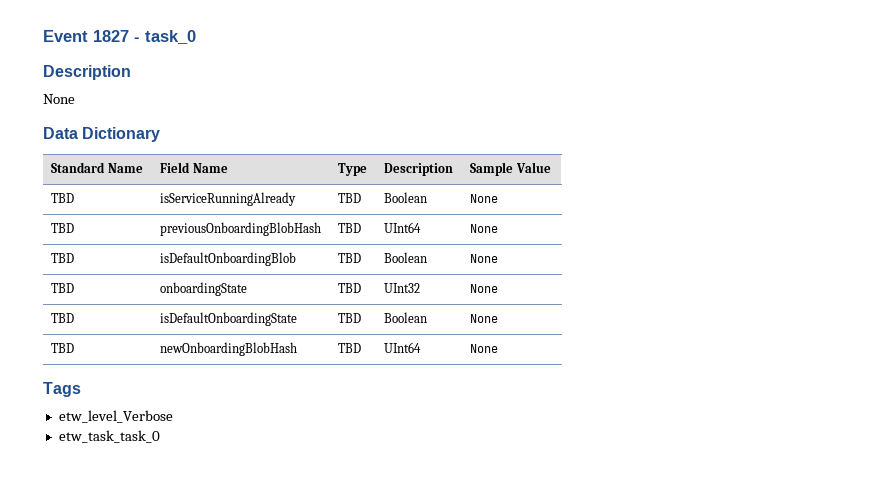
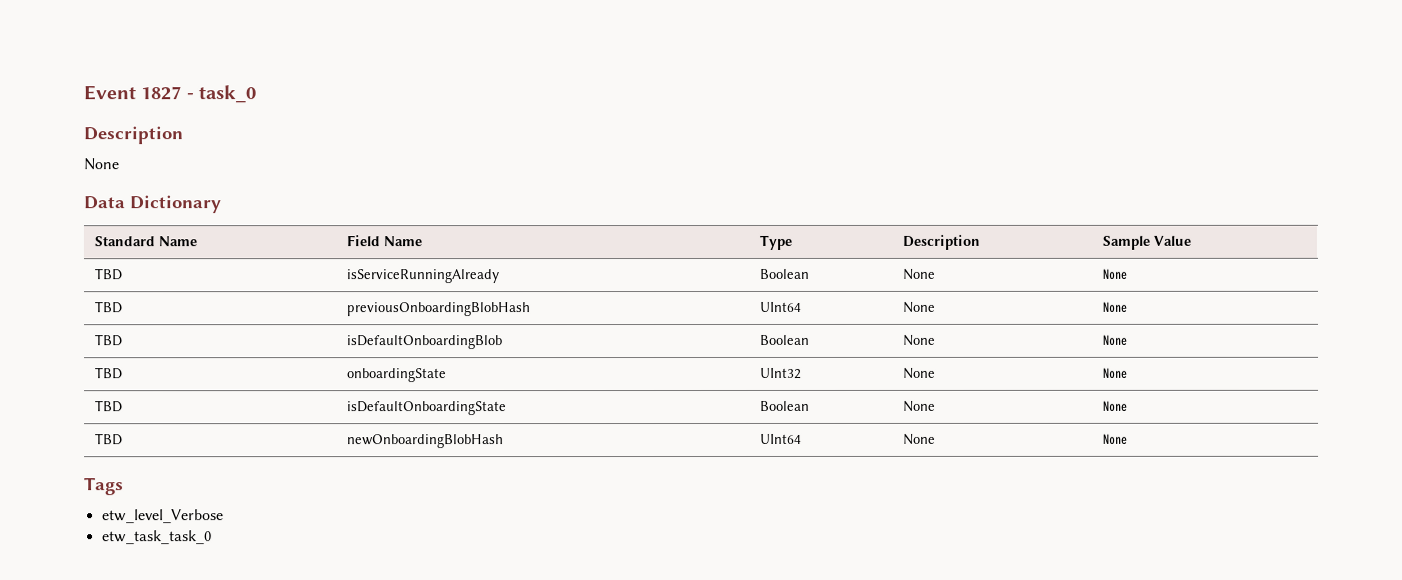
[338,193,362,203] [384,192,428,203] TBD | Boolean -> [758,268,809,279] [901,268,935,280] Boolean | None
[338,223,362,233] [384,222,422,233] TBD | UInt64 -> [759,301,802,312] [902,301,936,313] UInt64 | None
[338,253,362,263] [384,252,428,263] TBD | Boolean -> [759,334,810,345] [902,334,936,346] Boolean | None
[338,283,362,293] [384,283,421,293] TBD | UInt32 -> [759,367,802,379] [902,367,936,379] UInt32 | None
[338,313,362,323] [384,312,428,323] TBD | Boolean -> [759,400,810,411] [902,400,936,412] Boolean | None
[338,343,362,353] [384,342,422,353] TBD | UInt64 -> [759,433,802,444] [902,433,936,445] UInt64 | None

